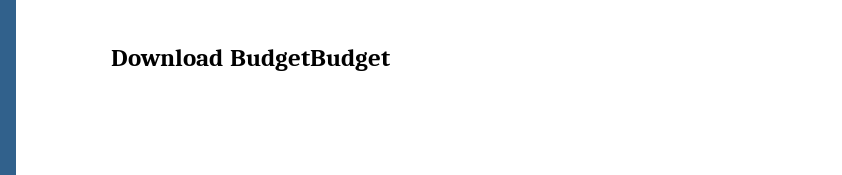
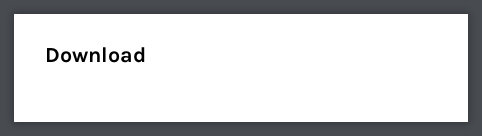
[229,49,391,71] BudgetBudget -> (146, 55) none

